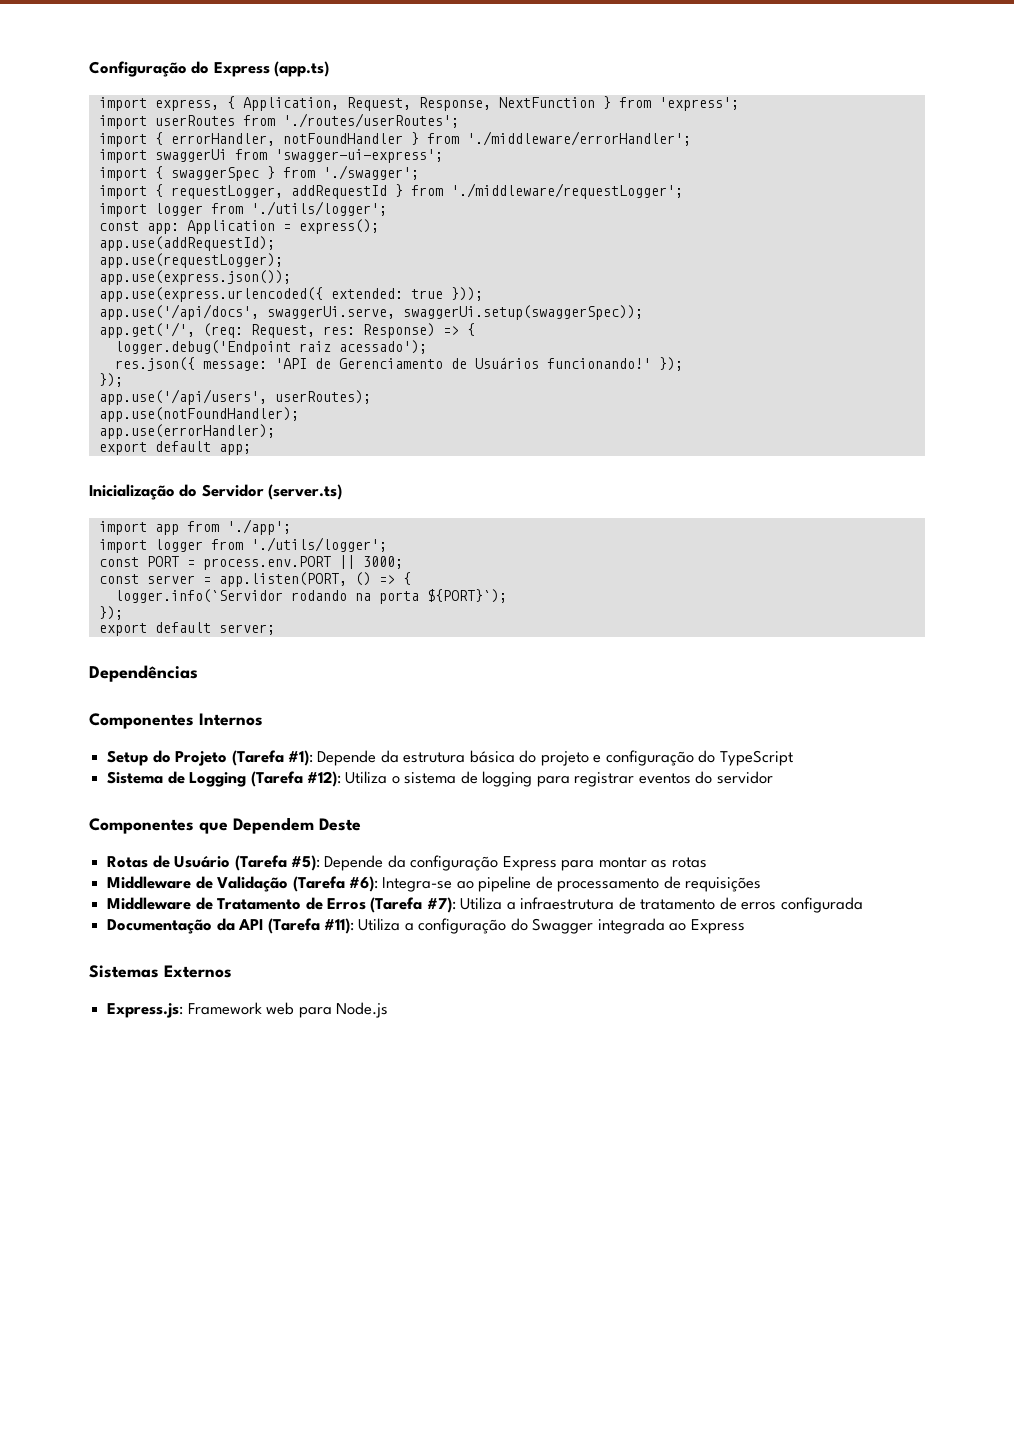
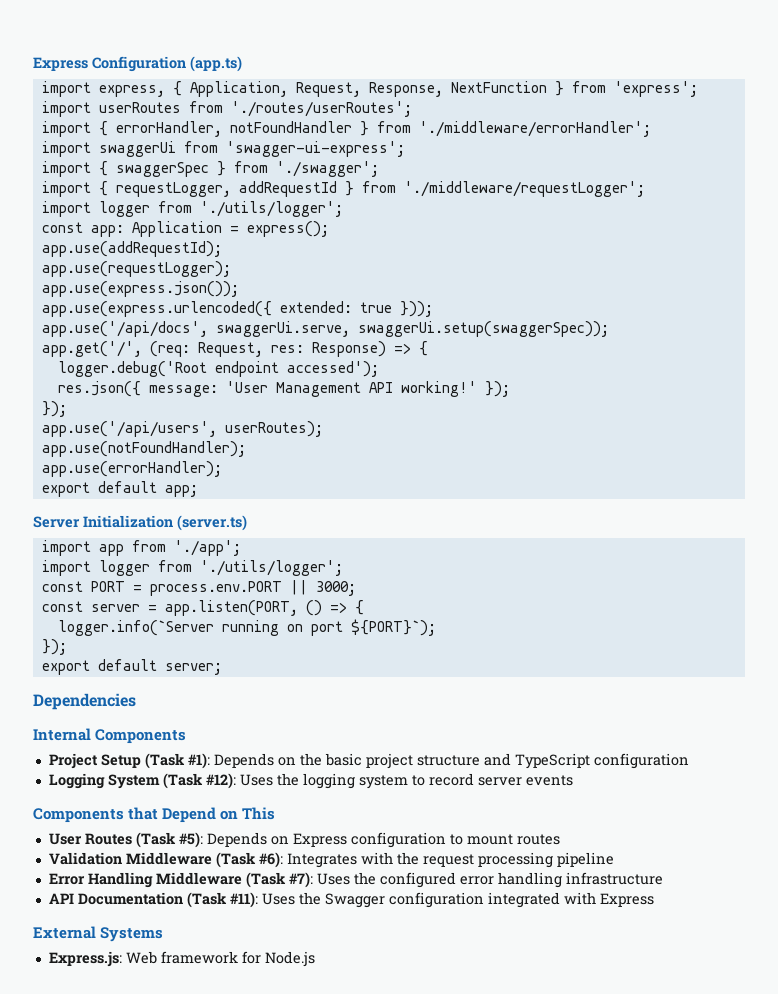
[89,61,270,77] Configuração do Express -> [33,56,186,72] Express Configuration
[114,340,427,355] logger.debug('Endpoint raiz acessado'); -> [57,361,379,377] logger.debug('Root endpoint accessed');
[274,357,651,369] 'API de Gerenciamento de Usuários funcionando!' -> [225,381,477,397] 'User Management API working!'
[89,484,264,500] Inicialização do Servidor -> [33,515,173,528] Server Initialization
[114,589,419,604] logger.info(`Servidor rodando na porta -> [57,620,343,636] logger.info(`Server running on port
[89,665,198,682] [89,713,263,729] [107,750,793,766] [107,771,773,787] [89,817,361,834] [107,855,707,871] [107,876,762,892] [107,897,863,913] [107,918,687,934] Dependências // Componentes Internos // Setup do Projeto (Tarefa #1): Depende da estrutura básica do projeto e configuração do TypeScript // Sistema de Logging (Tarefa #12): Utiliza o sistema de logging para registrar eventos do servidor // Componentes que Dependem Deste // Rotas de Usuário (Tarefa #5): Depende da configuração Express para montar as rotas // Middleware de Validação (Tarefa #6): Integra-se ao pipeline de processamento de requisições // Middleware de Tratamento de Erros (Tarefa #7): Utiliza a infraestrutura de tratamento de erros configurada // Documentação da API (Tarefa #11): Utiliza a configuração do Swagger integrada ao -> [33,693,136,710] [33,728,187,744] [48,753,689,769] [48,773,573,789] [33,807,276,823] [48,832,560,848] [48,852,614,868] [48,872,663,888] [48,892,596,908] Dependencies // Internal Components // Project Setup (Task #1): Depends on the basic project structure and TypeScript configuration // Logging System (Task #12): Uses the logging system to record server events // Components that Depend on This // User Routes (Task #5): Depends on Express configuration to mount routes // Validation Middleware (Task #6): Integrates with the request processing pipeline // Error Handling Middleware (Task #7): Uses the configured error handling infrastructure // API Documentation (Task #11): Uses the Swagger configuration integrated with
[89,965,232,978] Sistemas Externos -> [33,926,164,942] External Systems
[187,1002,332,1018] Framework web para -> [125,951,261,964] Web framework for

